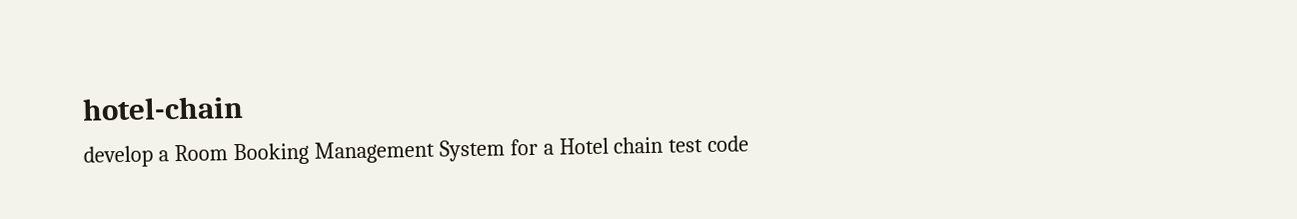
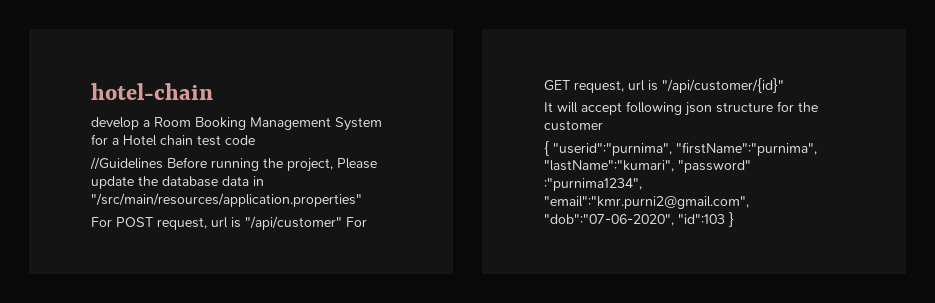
(750, 143) none -> [90,157,377,172] [91,176,264,189] [91,193,362,207] [91,216,367,230] [544,78,784,93] [544,101,818,116] [544,120,603,131] [544,141,817,156] [544,160,751,173] [544,178,642,191] [544,196,749,209] [544,212,734,227] // //Guidelines Before running the project, Please update the database data in "/src/main/resources/application.properties" // For POST request, url is "/api/customer" For GET request, url is "/api/customer/{id}" // It will accept following json structure for the customer // { "userid":"purnima", "firstName":"purnima", "lastName":"kumari", "password" :"purnima1234", "email":"kmr.purni2@gmail.com", "dob":"07-06-2020", "id":103 }

